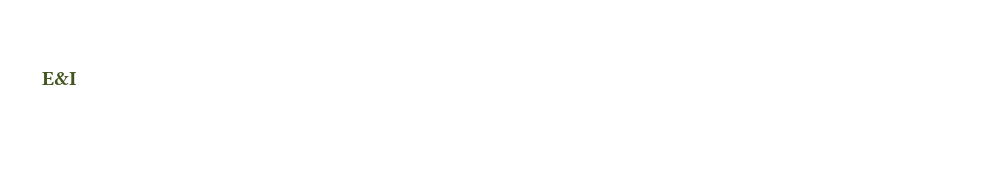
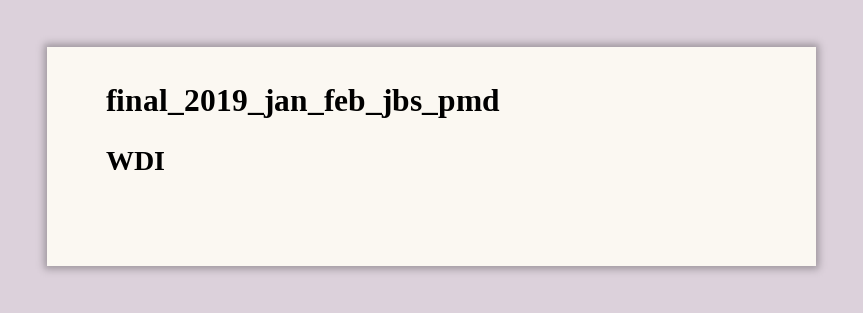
[42,71,77,86] E&I -> [106,89,500,118] [106,152,165,170] final_2019_jan_feb_jbs_pmd // WDI

